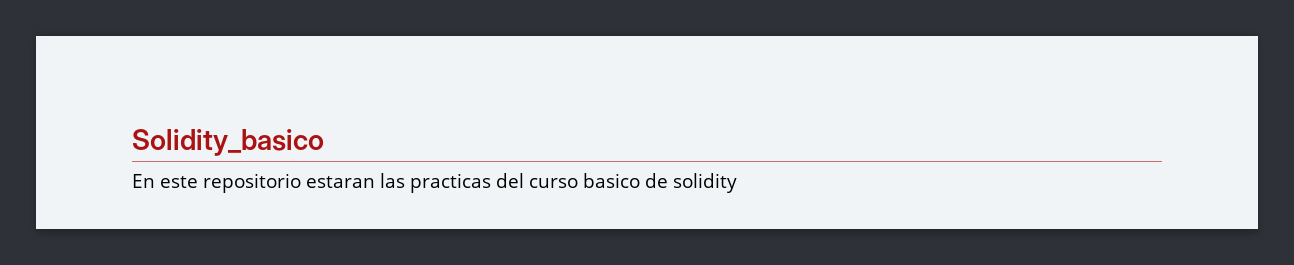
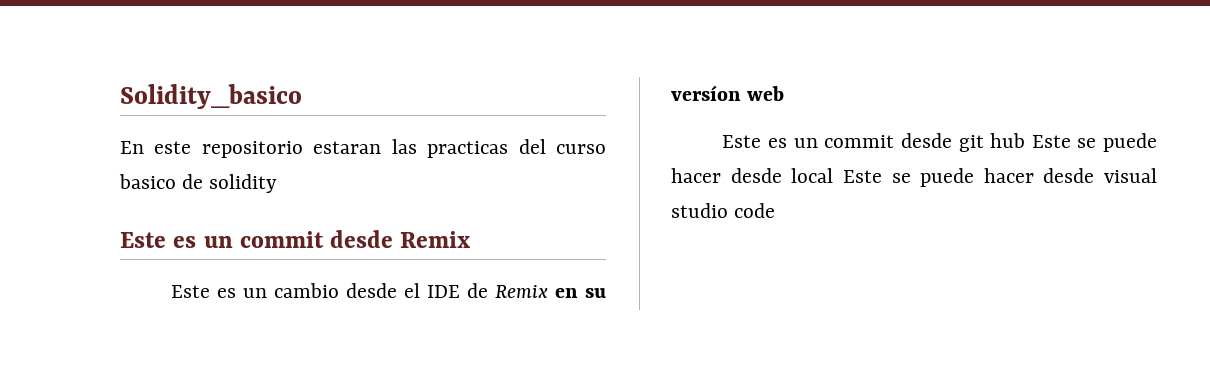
(737, 183) none -> [120,230,471,248] [171,283,607,298] [671,85,785,101] [722,133,1157,152] [671,168,1157,187] [671,203,776,218] // Este es un commit desde Remix // Este es un cambio desde el IDE de Remix en su versíon web // Este es un commit desde git hub Este se puede hacer desde local Este se puede hacer desde visual studio code

